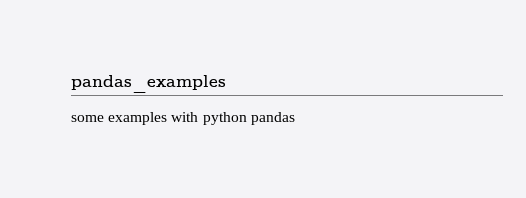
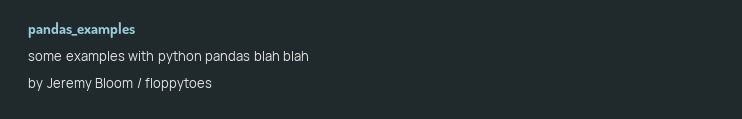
(295, 118) none -> [253,51,310,61] [28,78,213,91] blah blah // by Jeremy Bloom / floppytoes

